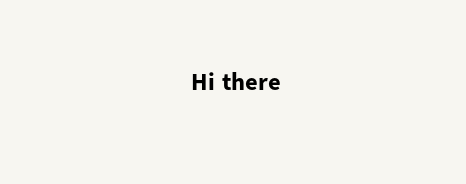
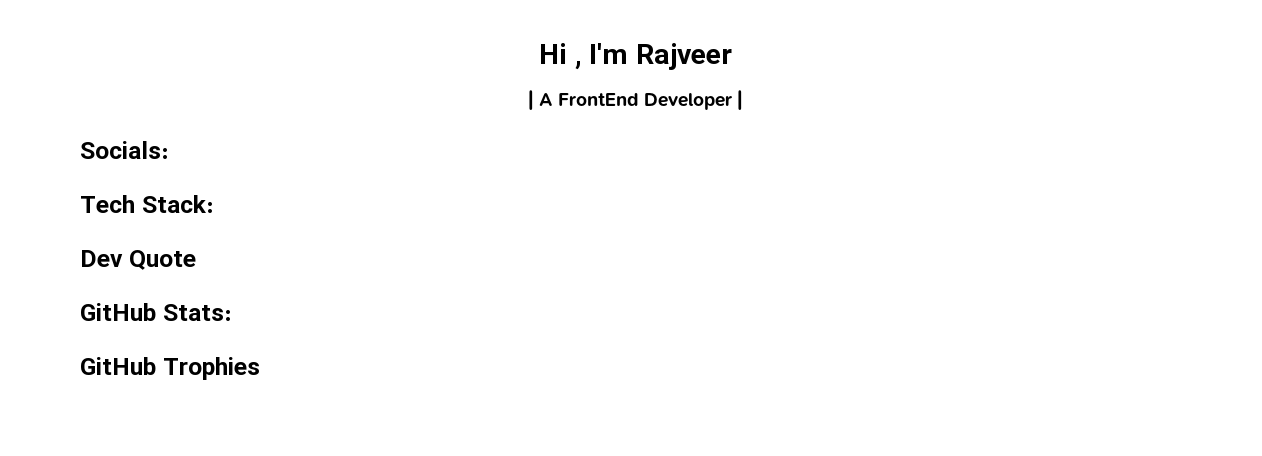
[221,72,281,90] there -> [574,43,733,70] [527,90,744,110] [80,141,169,159] [80,195,214,213] [80,250,196,270] [80,303,232,321] [80,357,260,380] , I'm Rajveer // | A FrontEnd Developer | // Socials: // Tech Stack: // Dev Quote // GitHub Stats: // GitHub Trophies

